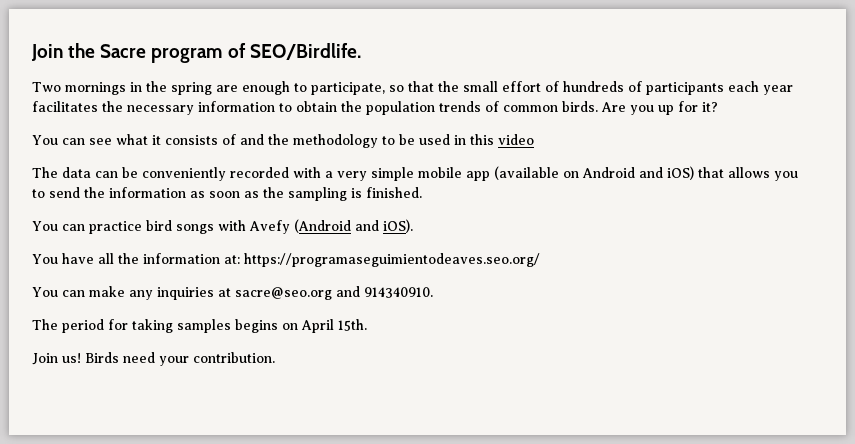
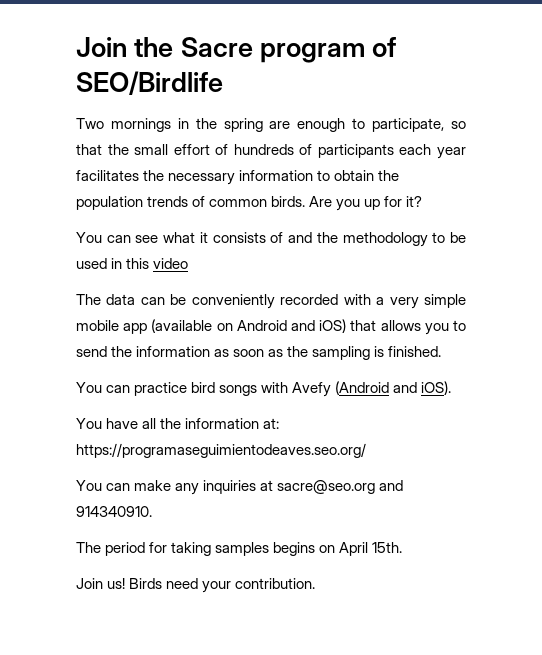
[249,43,361,60] SEO/Birdlife. -> [76,71,223,95] SEO/Birdlife

